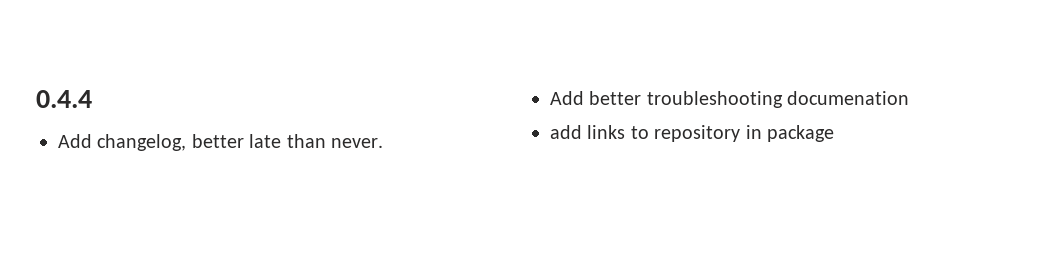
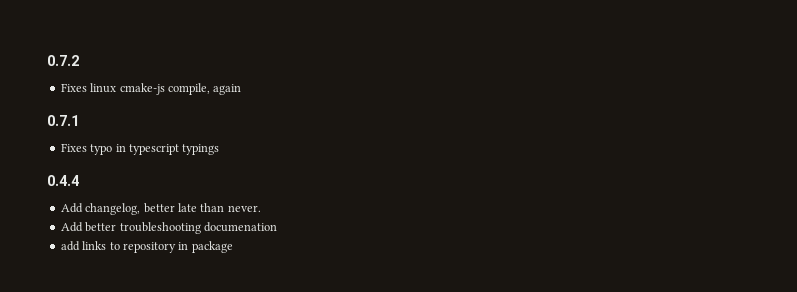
(36, 99) none -> [47,55,79,66] [60,83,242,95] [47,115,79,126] [60,143,220,155] 0.7.2 // Fixes linux cmake-js compile, again // 0.7.1 // Fixes typo in typescript typings //

